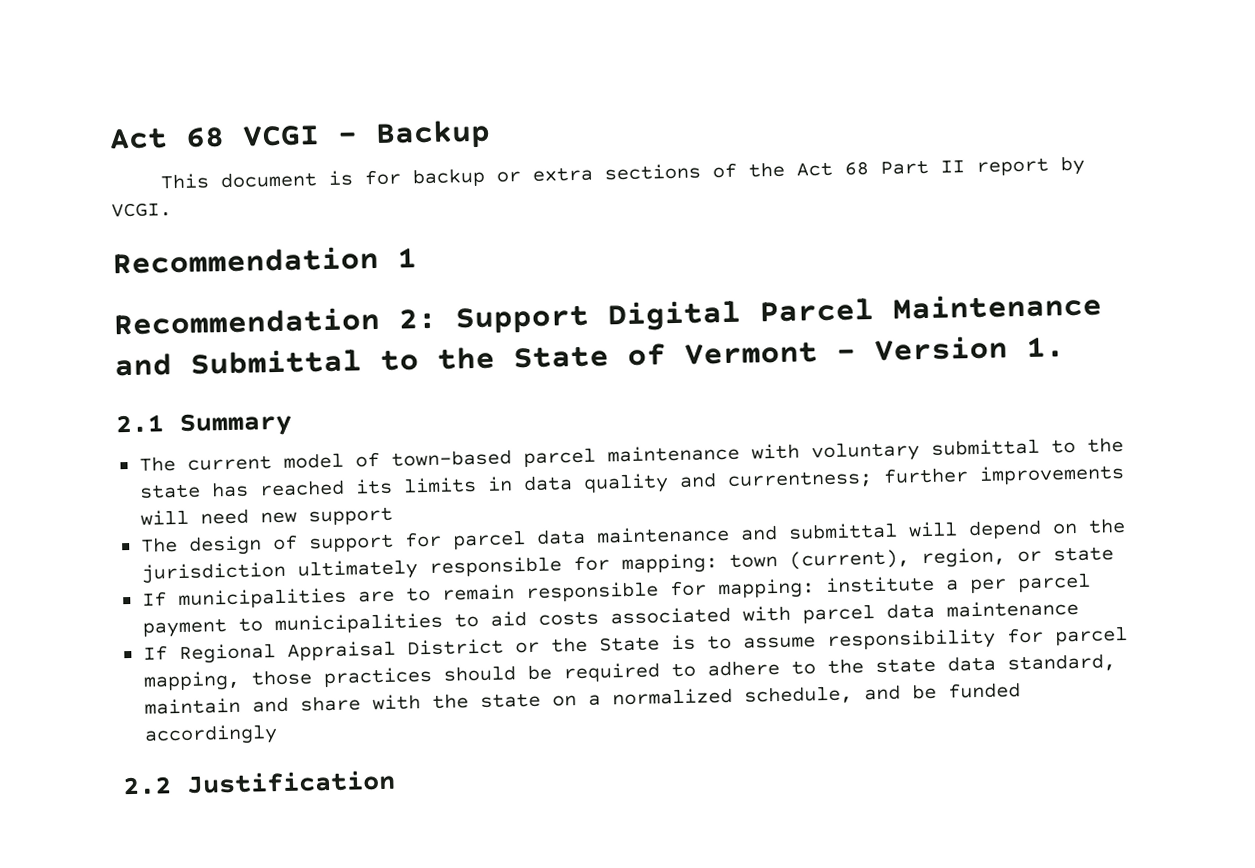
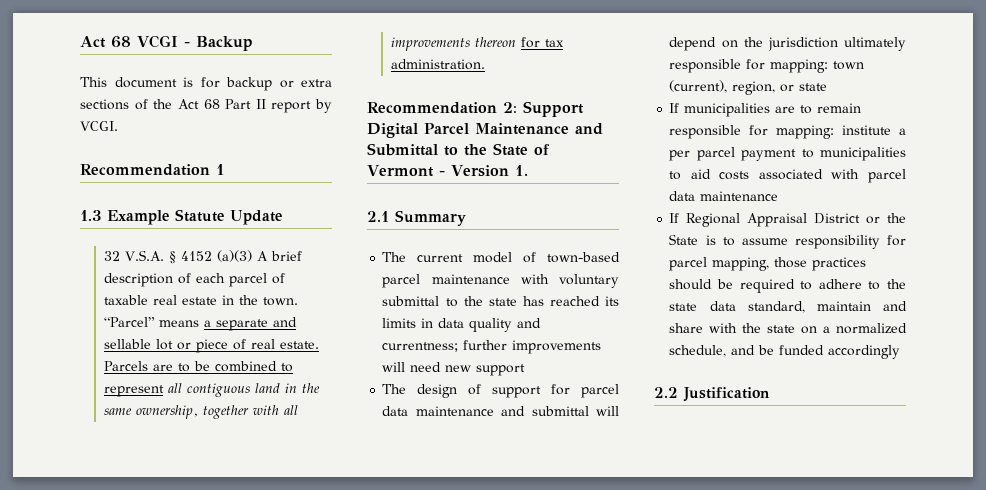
(417, 257) none -> [80,209,282,225] [104,250,303,264] [104,273,286,287] [104,295,299,306] [104,317,298,331] [104,339,320,353] [104,361,294,372] [104,383,321,397] [104,405,299,419] [391,37,565,51] [391,59,486,70] // 1.3 Example Statute Update // 32 V.S.A. § 4152 (a)(3) A brief description of each parcel of taxable real estate in the town. “Parcel” means a separate and sellable lot or piece of real estate. Parcels are to be combined to represent all contiguous land in the same ownership, together with all improvements thereon for tax administration.

